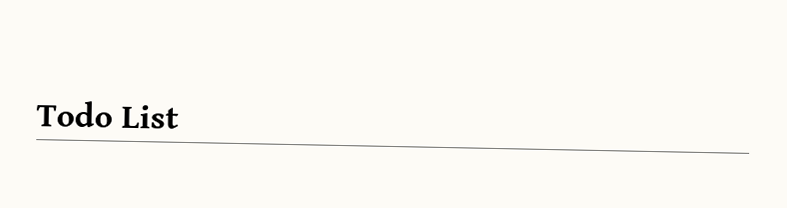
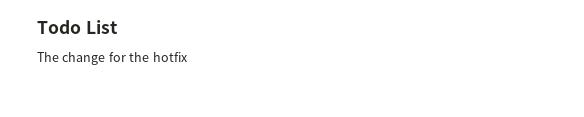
(180, 116) none -> [37,52,188,65] // The change for the hotfix

